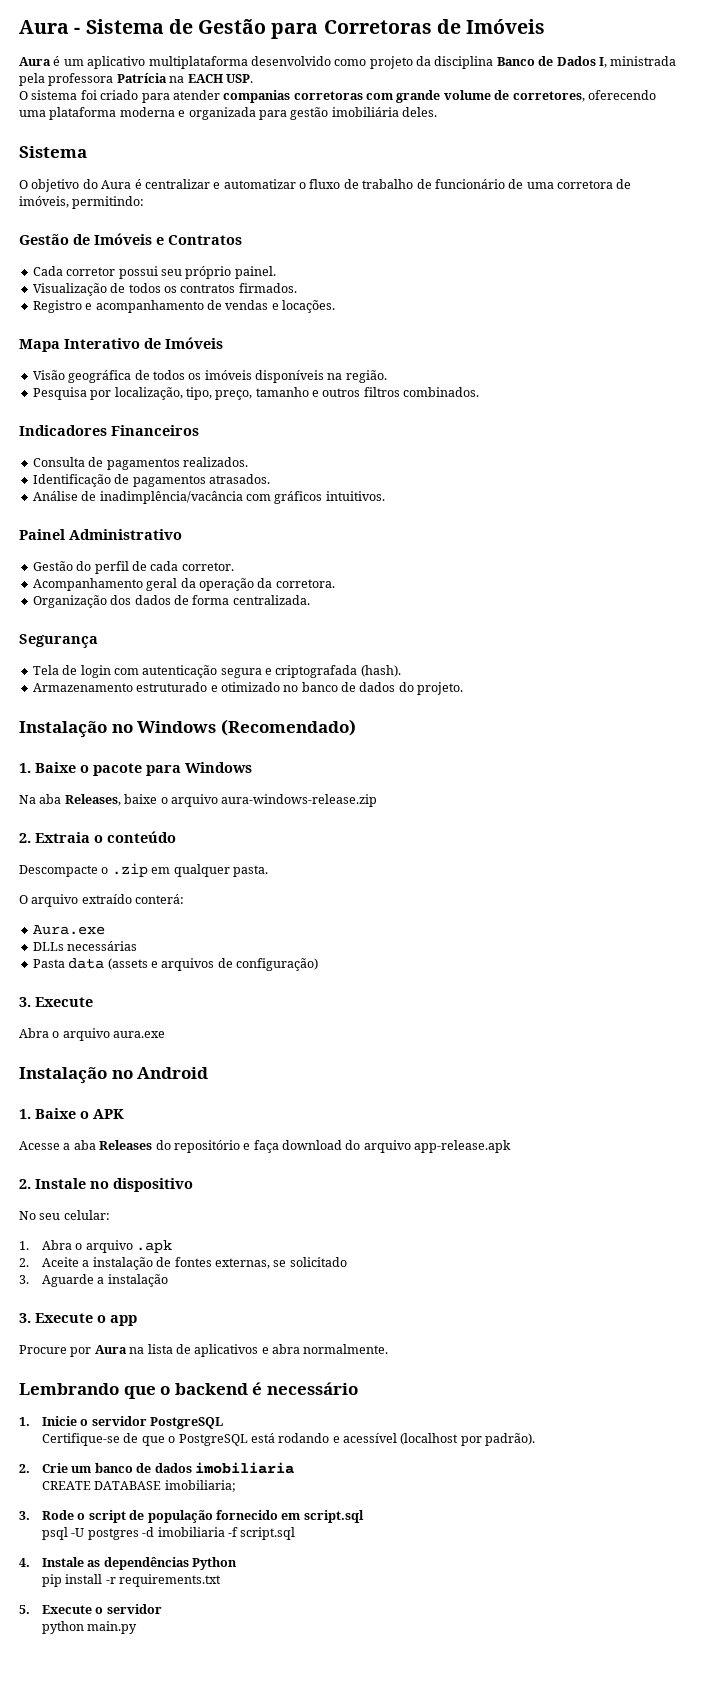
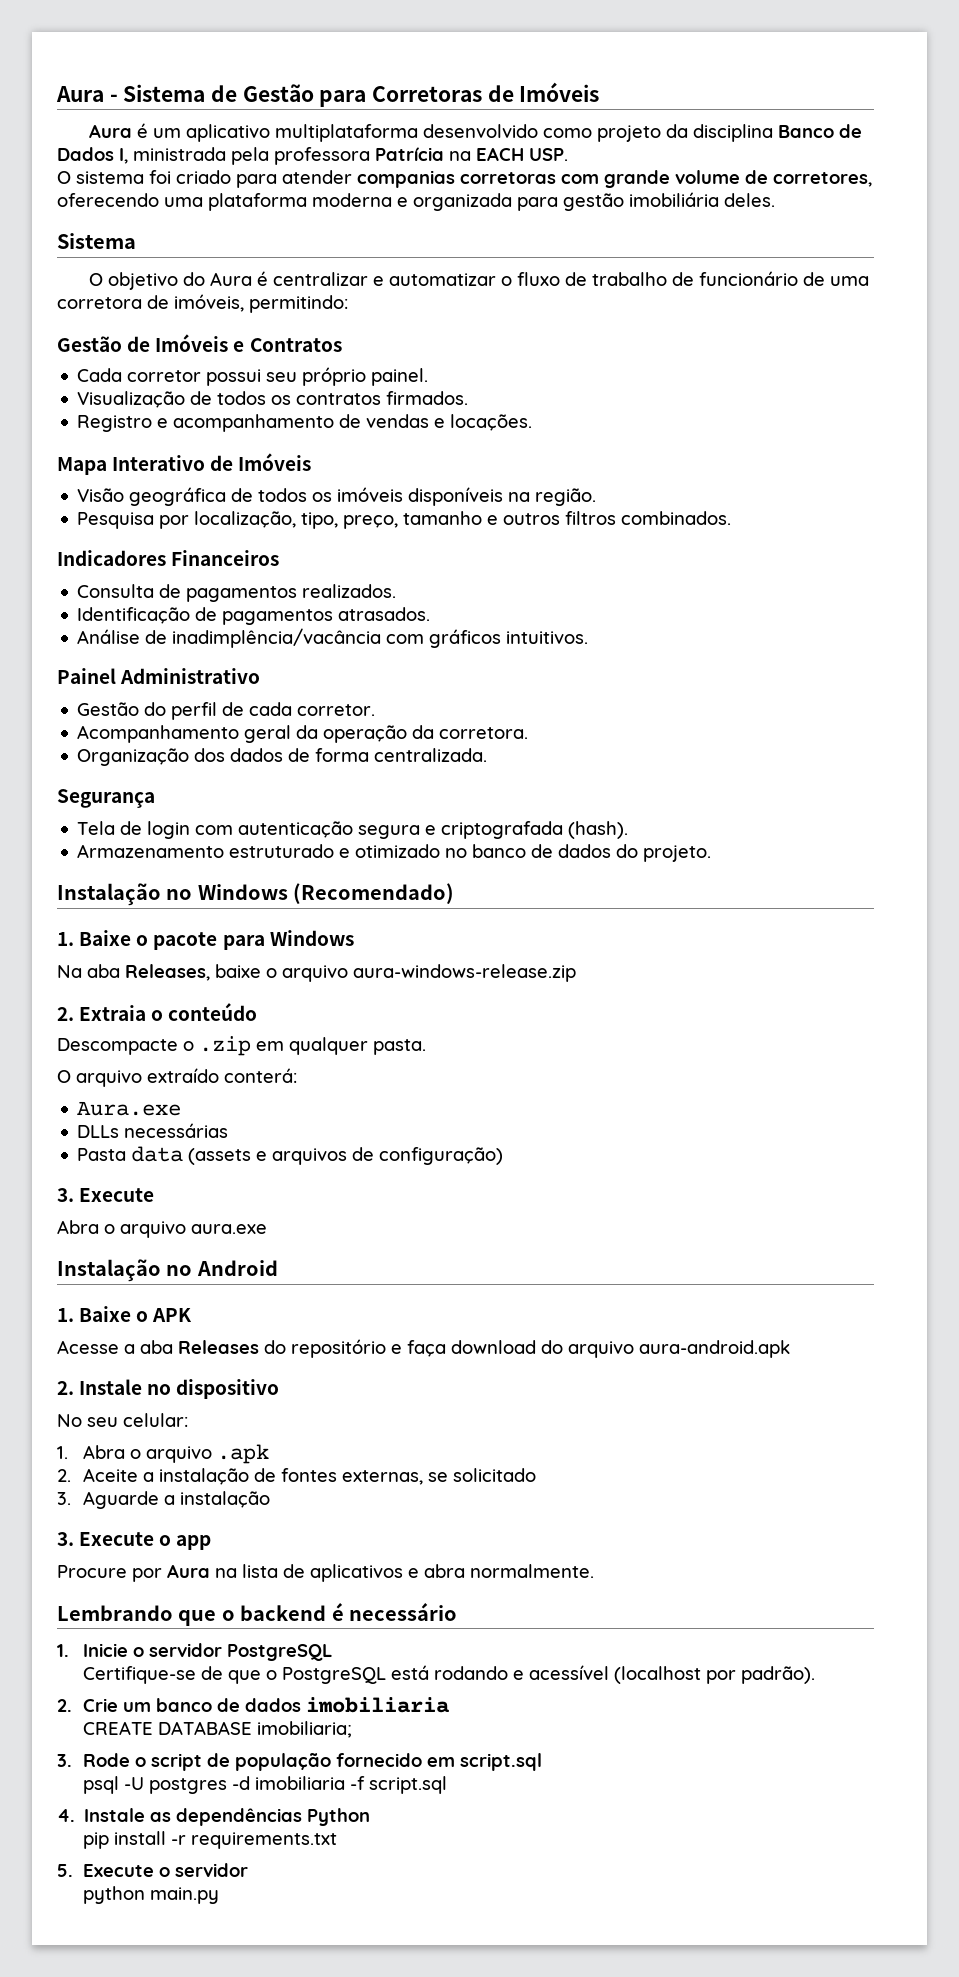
[414,1140,512,1153] app-release.apk -> [639,1340,790,1358] aura-android.apk

